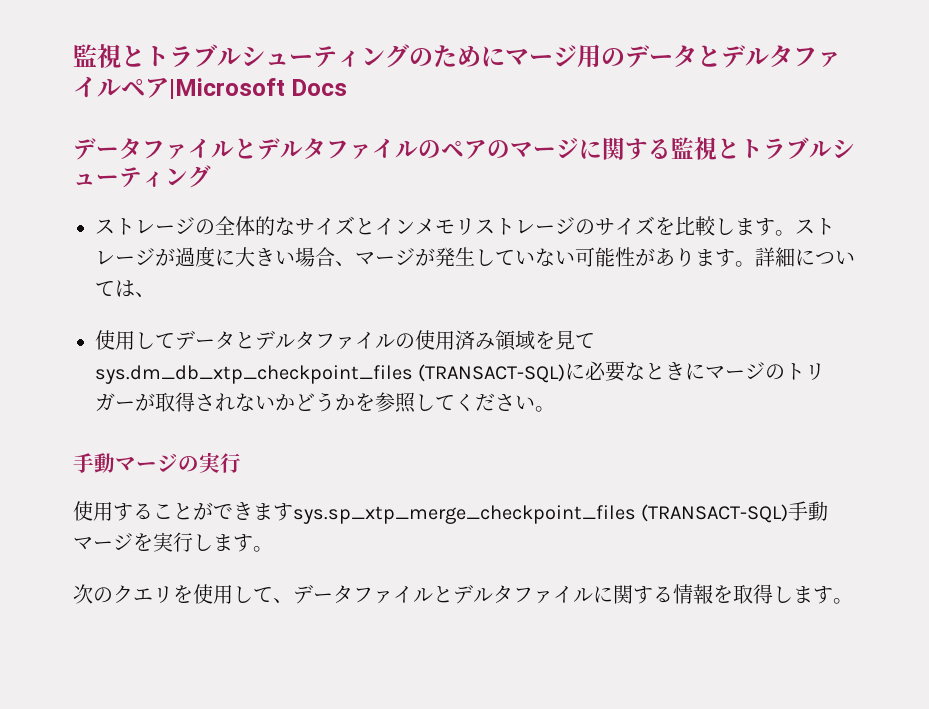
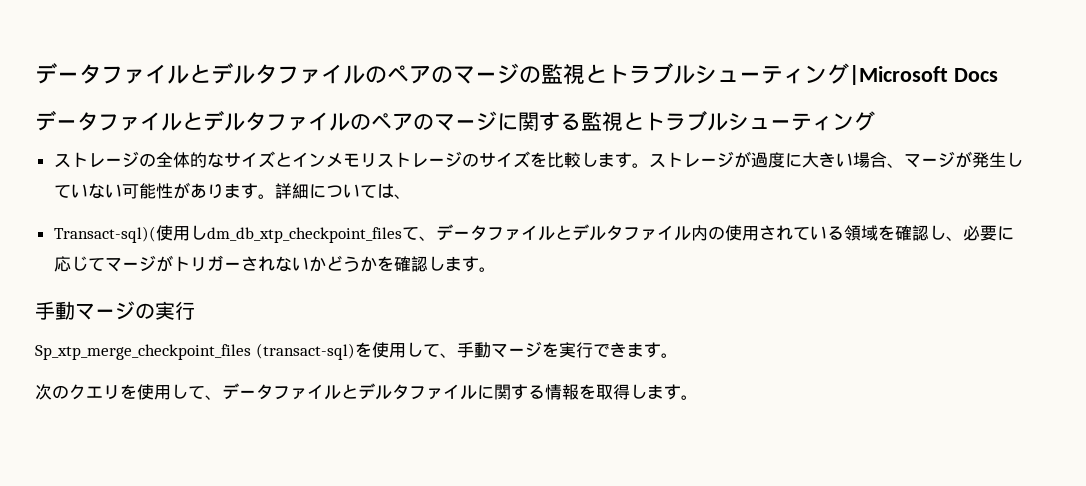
[73,44,841,68] [73,76,169,98] 監視とトラブルシューティングのためにマージ用のデータとデルタファイルペア -> [35,63,849,85] データファイルとデルタファイルのペアのマージの監視とトラブルシューティング
[95,330,595,351] [95,361,786,384] 使用してデータとデルタファイルの使用済み領域を見てsys.dm_db_xtp_checkpoint_files (TRANSACT-SQL)に必要なときにマージの -> [53,224,1014,243] [53,255,173,272] Transact-sql)(使用しdm_db_xtp_checkpoint_filesて、データファイルとデルタファイル内の使用されている領域を確認し、必要に応じてマージが
[135,392,195,412] が取得 -> (241, 266) none
[375,392,535,413] 参照してください -> [393,256,479,272] 確認します
[73,501,789,524] 使用することができますsys.sp_xtp_merge_checkpoint_files (TRANSACT-SQL) -> [35,342,457,360] Sp_xtp_merge_checkpoint_files (transact-sql)を使用して、
[193,534,213,551] し -> [592,342,627,357] でき

